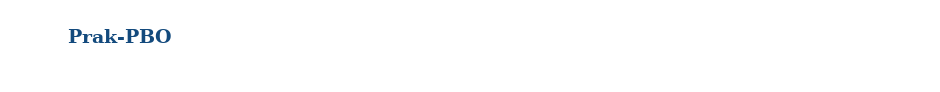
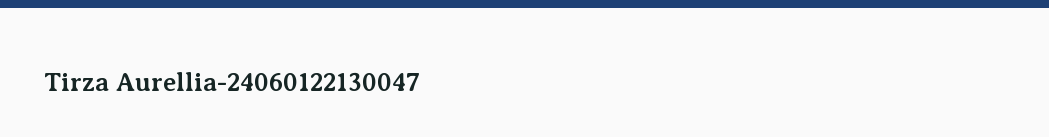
[68,29,172,43] Prak-PBO -> [44,72,421,91] Tirza Aurellia-24060122130047

